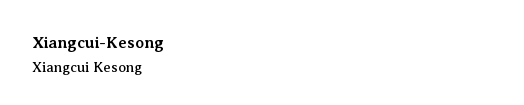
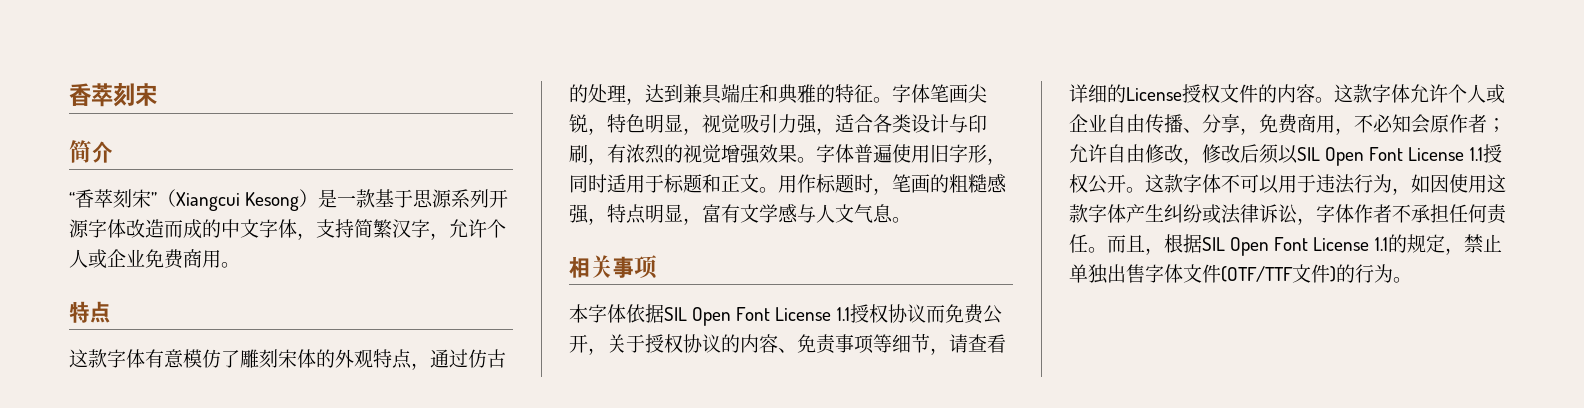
[32,36,164,52] [32,62,142,75] Xiangcui-Kesong // Xiangcui Kesong -> [69,83,157,107] [69,140,113,163] [69,189,509,211] [69,219,506,240] [69,249,240,269] [69,301,111,323] [69,349,506,370] [569,84,987,105] [569,114,987,135] [569,144,1006,165] [569,174,1007,195] [569,204,911,225] [569,255,658,279] [569,304,1002,326] [569,333,1006,355] [1069,84,1505,104] [1069,114,1506,135] [1069,144,1502,166] [1069,174,1506,195] [1069,204,1507,225] [1069,234,1502,256] [1069,264,1412,284] 香萃刻宋 // 简介 // “香萃刻宋”（Xiangcui Kesong）是一款基于思源系列开源字体改造而成的中文字体，支持简繁汉字，允许个人或企业免费商用。 // 特点 // 这款字体有意模仿了雕刻宋体的外观特点，通过仿古的处理，达到兼具端庄和典雅的特征。字体笔画尖锐，特色明显，视觉吸引力强，适合各类设计与印刷，有浓烈的视觉增强效果。字体普遍使用旧字形，同时适用于标题和正文。用作标题时，笔画的粗糙感强，特点明显，富有文学感与人文气息。 // 相关事项 // 本字体依据SIL Open Font License 1.1授权协议而免费公开，关于授权协议的内容、免责事项等细节，请查看详细的License授权文件的内容。这款字体允许个人或企业自由传播、分享，免费商用，不必知会原作者；允许自由修改，修改后须以SIL Open Font License 1.1授权公开。这款字体不可以用于违法行为，如因使用这款字体产生纠纷或法律诉讼，字体作者不承担任何责任。而且，根据SIL Open Font License 1.1的规定，禁止单独出售字体文件(OTF/TTF文件)的行为。

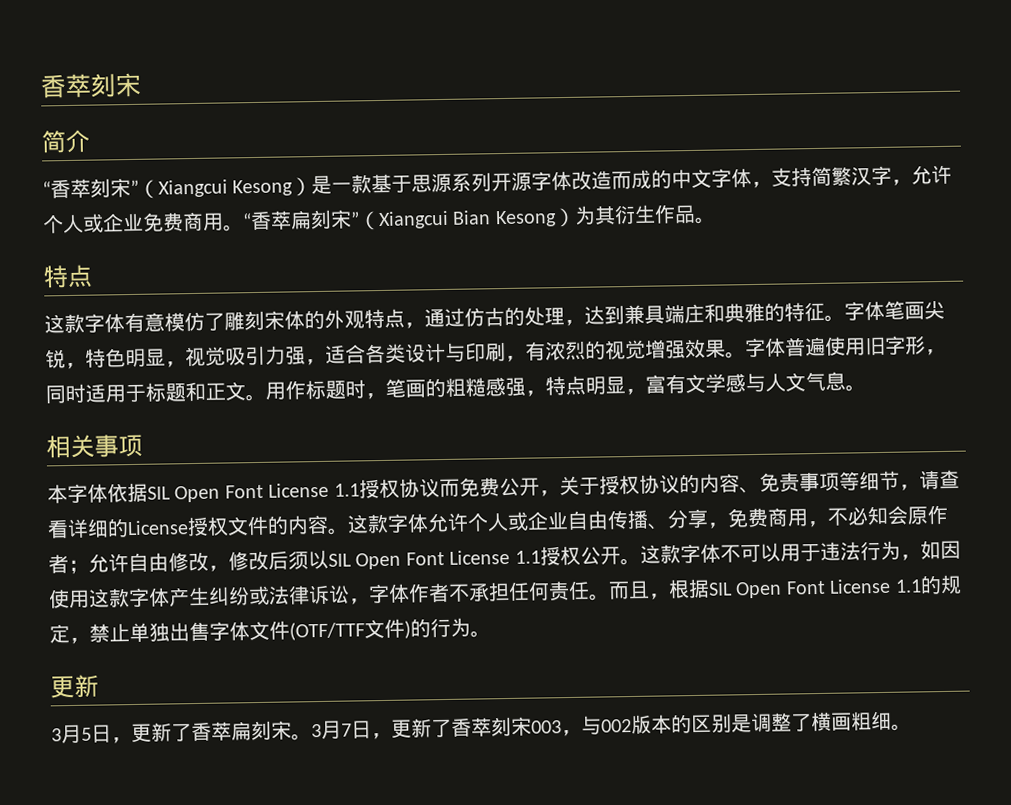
(240, 265) none -> [242,204,716,231] “香萃扁刻宋”（Xiangcui Bian Kesong）为其衍生作品。
(1412, 280) none -> [50,674,99,699] [51,710,912,744] // 更新 // 3月5日，更新了香萃扁刻宋。3月7日，更新了香萃刻宋003，与002版本的区别是调整了横画粗细。

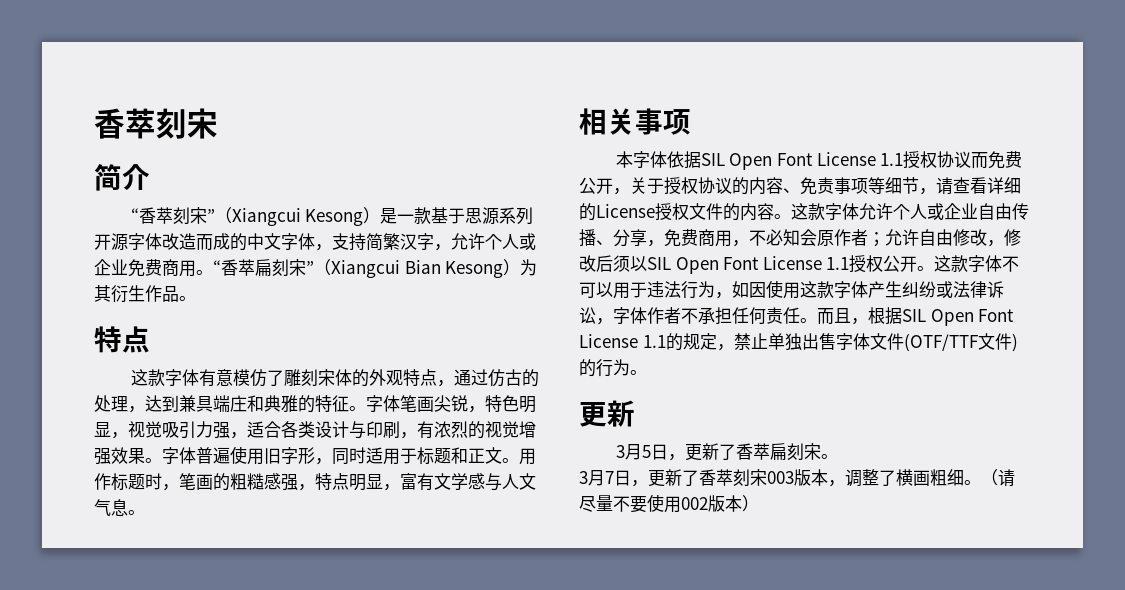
(312, 737) none -> (838, 456) //
[561,710,912,737] ，与002版本的区别是调整了横画粗细。 -> [794,469,1015,487] [579,494,759,513] 版本，调整了横画粗细。（请尽量不要使用002版本）

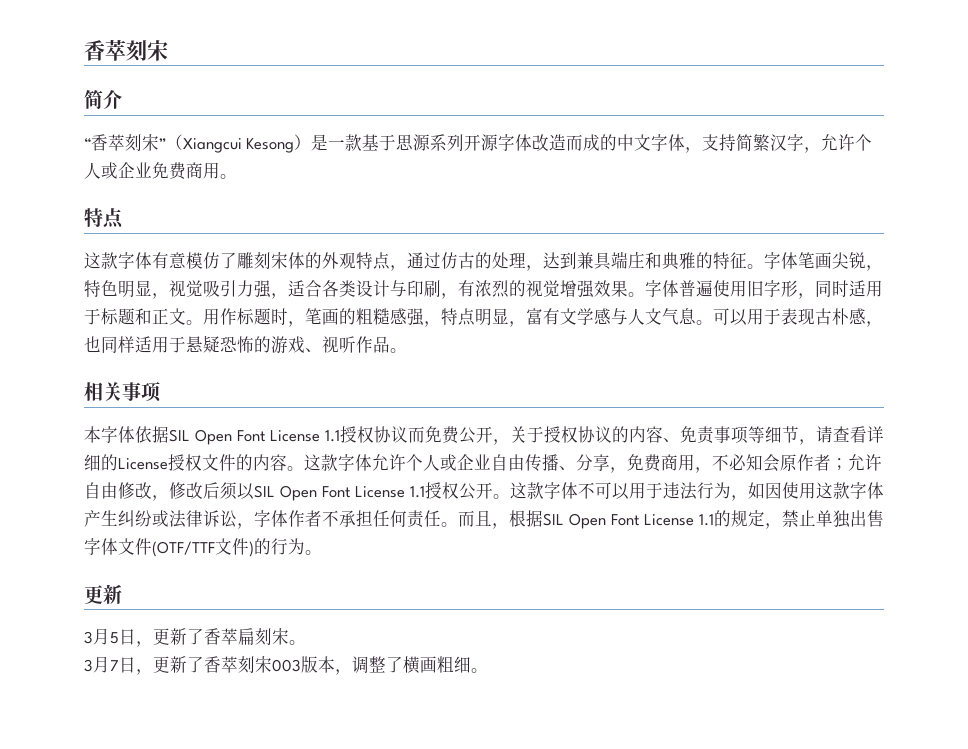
[213,259,538,278] [94,285,196,303] “香萃扁刻宋”（Xiangcui Bian Kesong）为其衍生作品。 -> (237, 176) none
(145, 512) none -> [713,308,883,327] [84,335,407,354] 可以用于表现古朴感，也同样适用于悬疑恐怖的游戏、视听作品。
[981,469,1015,487] [579,494,759,513] （请尽量不要使用002版本） -> (488, 670) none

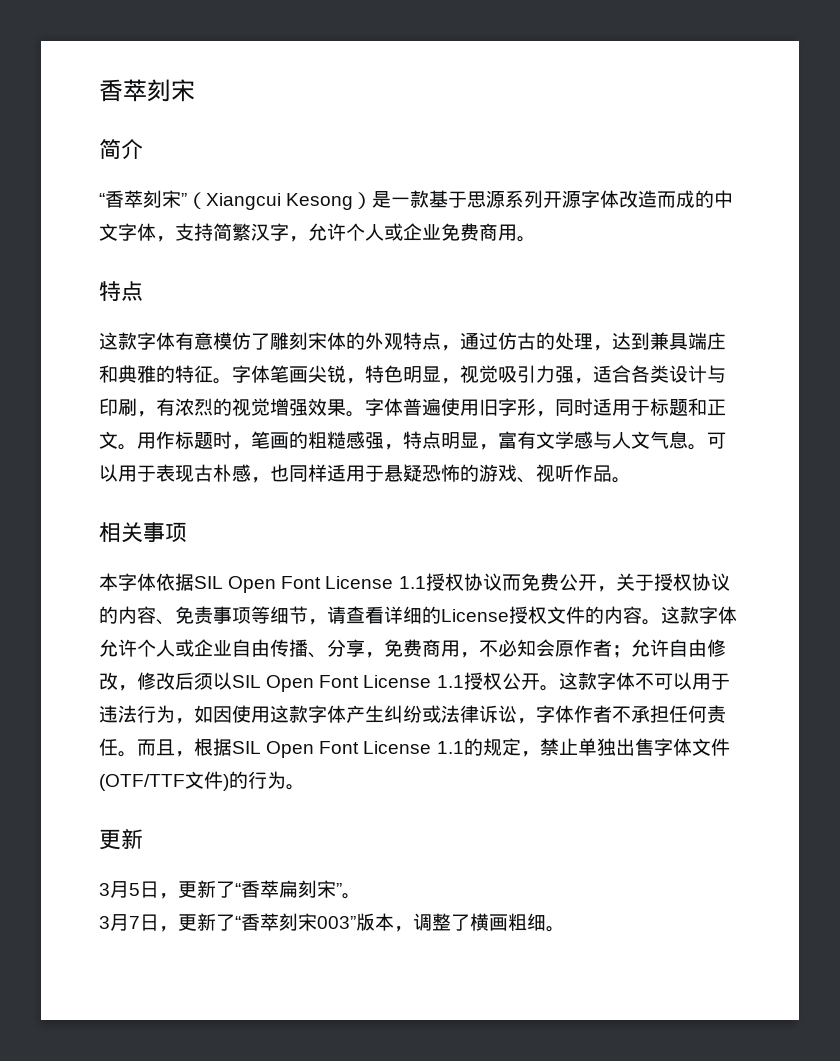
(204, 636) none -> [235,883,241,896] “
(289, 636) none -> [336,883,342,896] ”
[204,656,301,673] 香萃刻宋003 -> [235,913,356,931] “香萃刻宋003”

